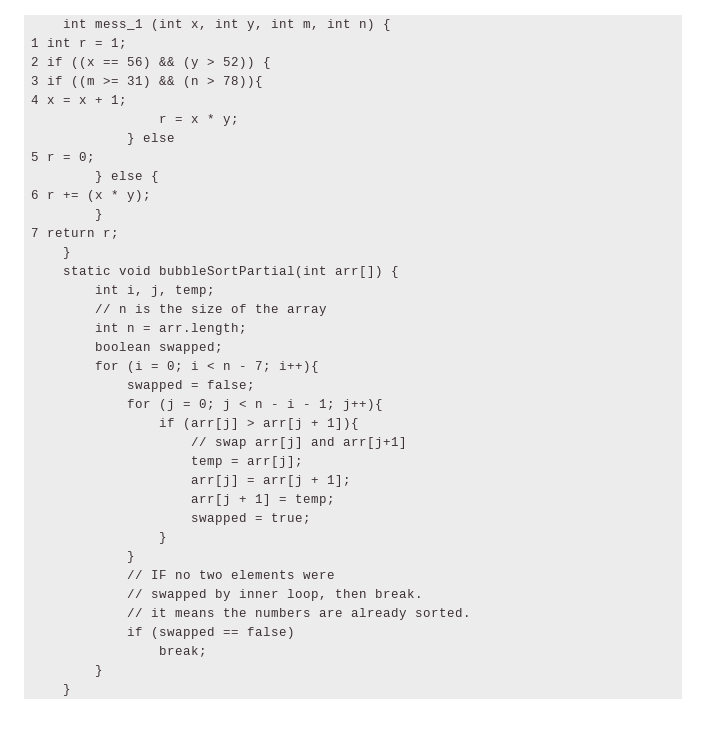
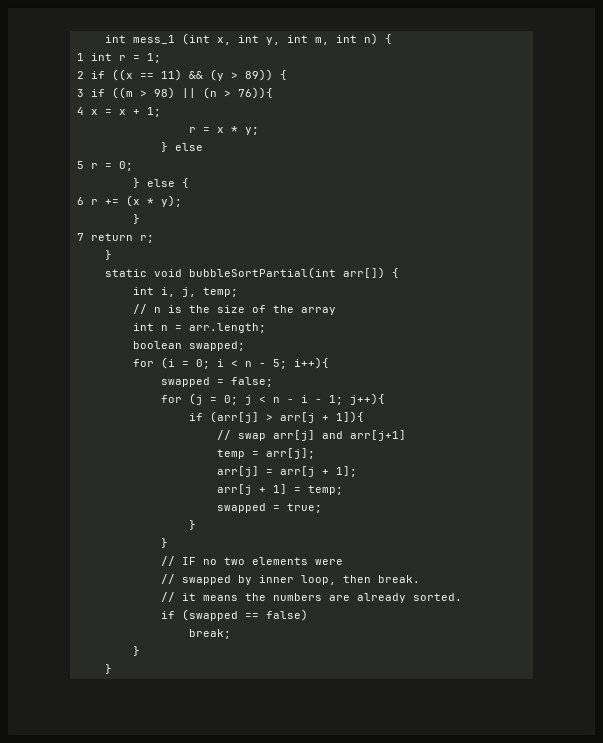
[126,57,151,69] 56) -> [160,69,182,81] 11)
[222,57,255,69] 52)) -> [244,69,273,81] 89))
[102,76,175,88] >= 31) && -> [139,87,196,99] > 98) ||
[222,76,263,88] 78)){ -> [237,87,273,99] 76)){
[254,361,271,372] 7; -> [272,359,287,369] 5;

